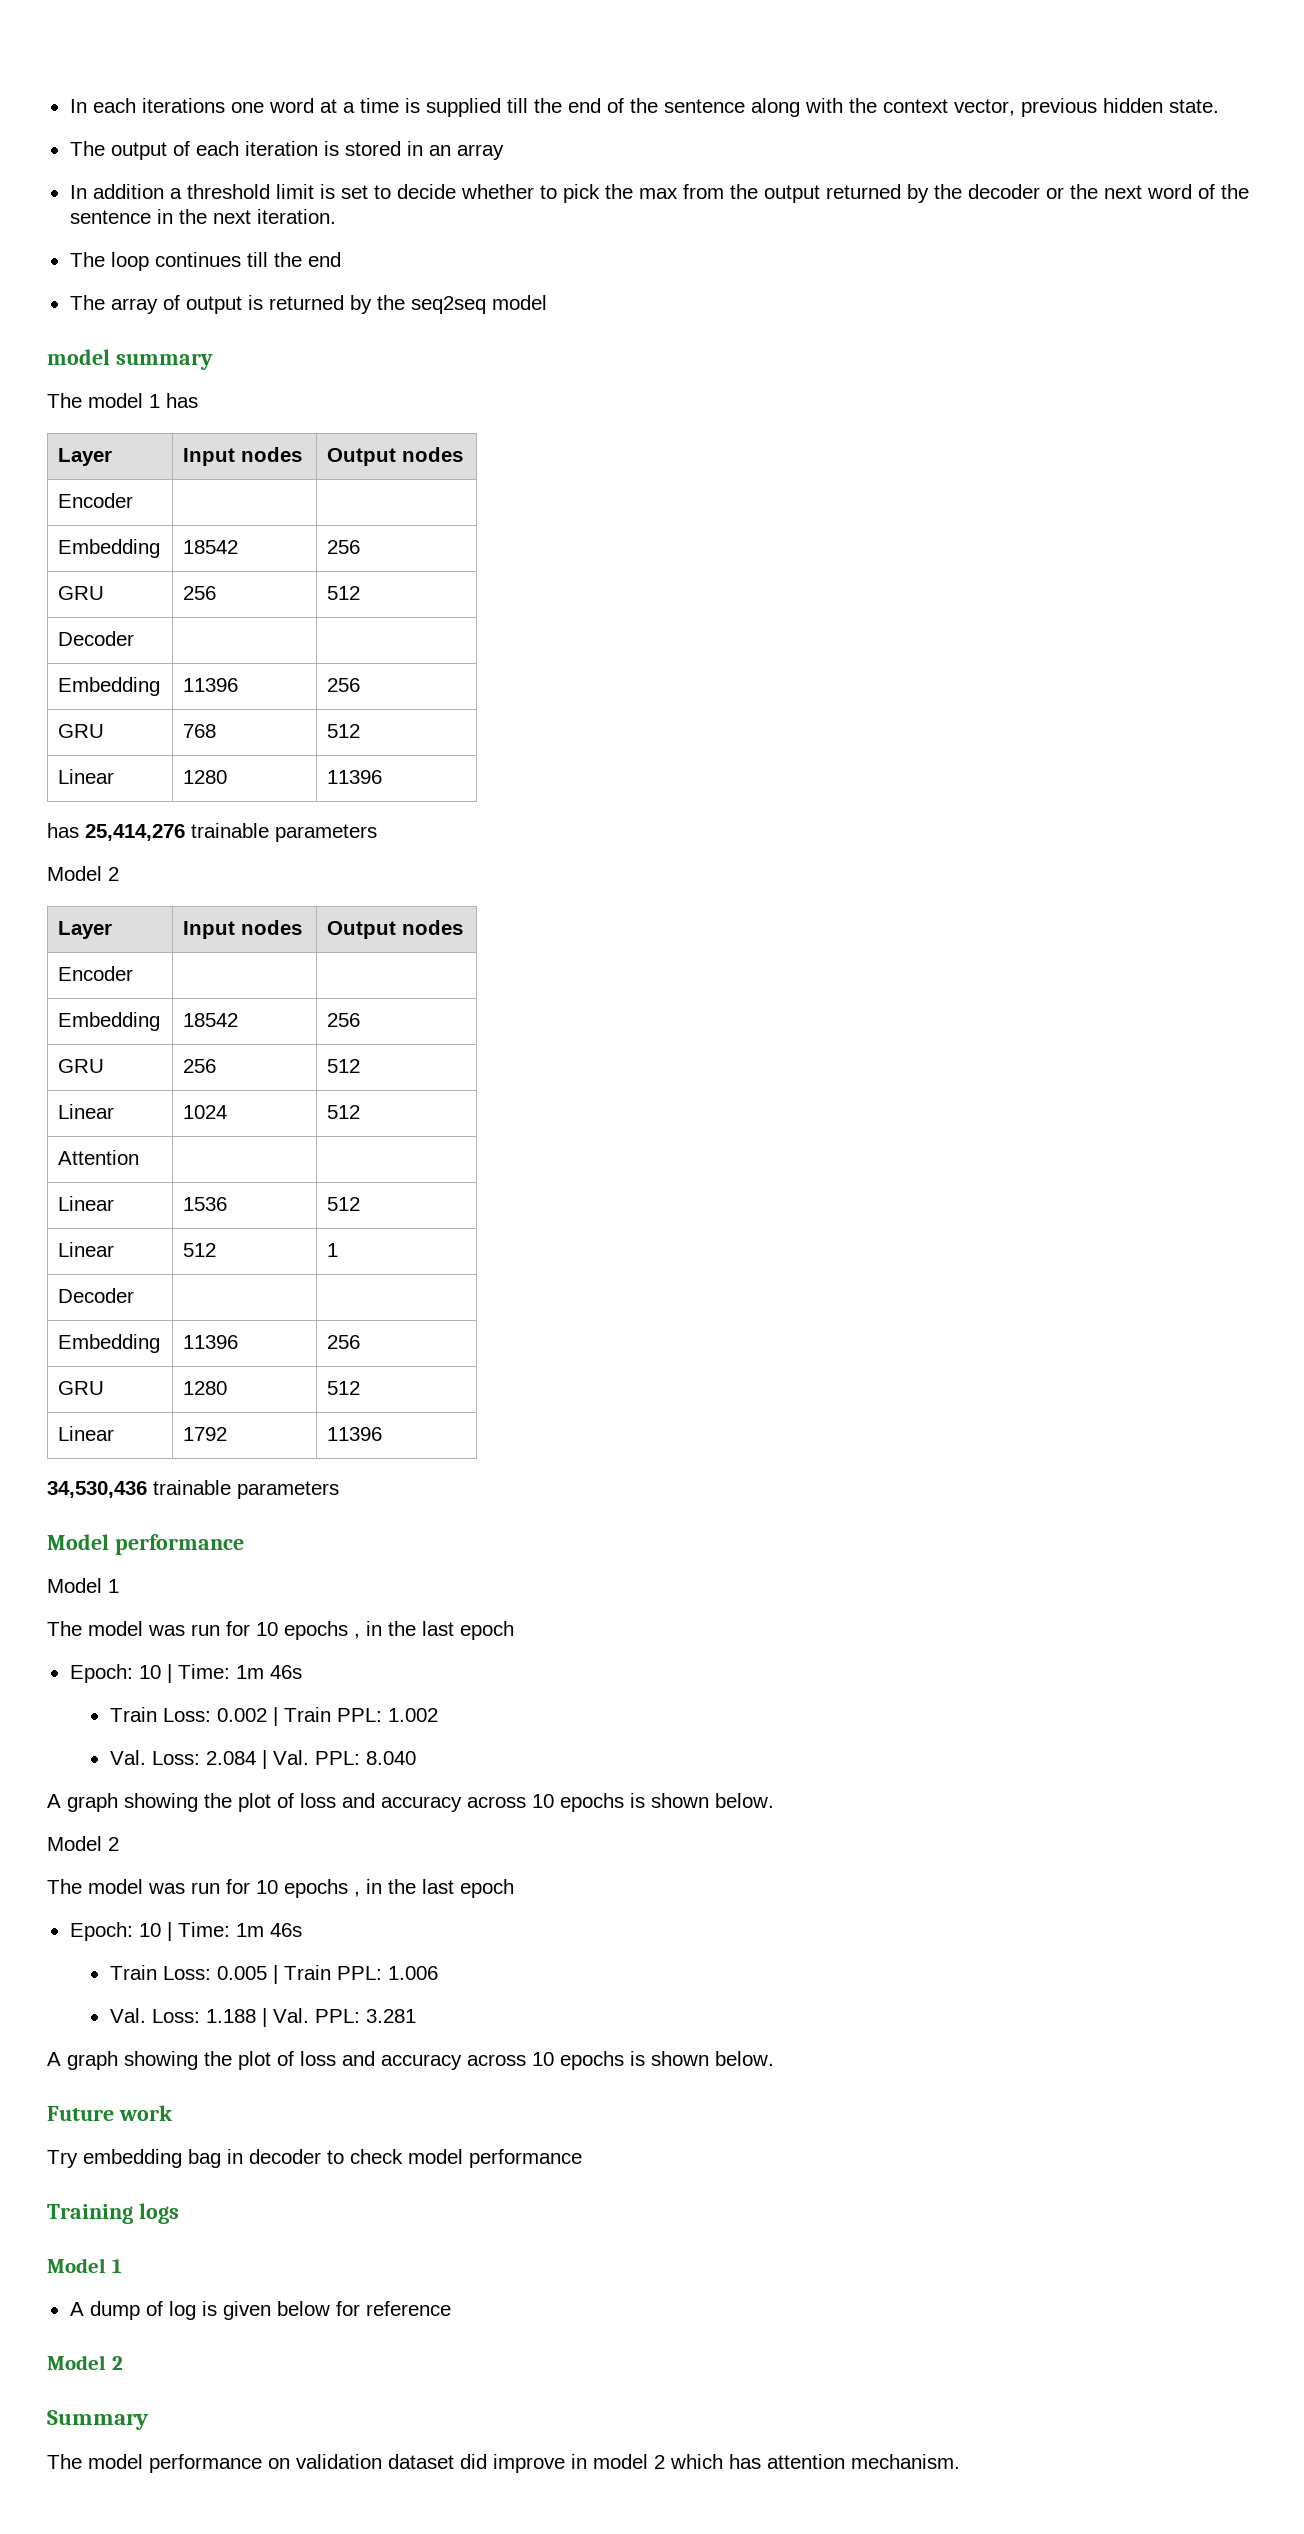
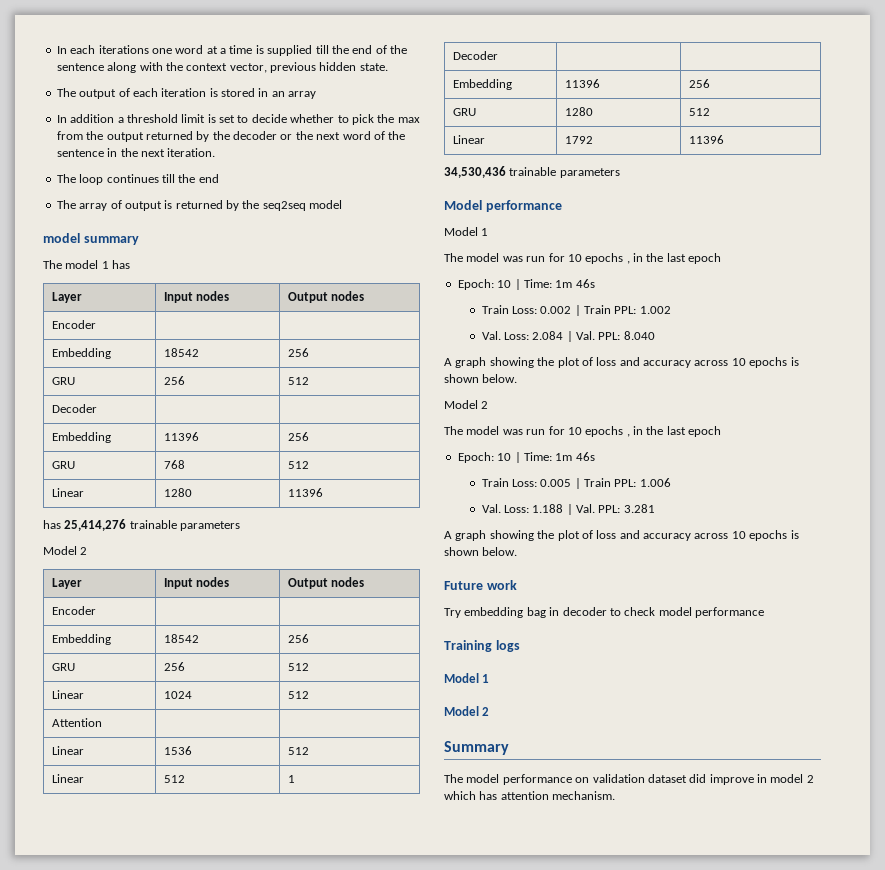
[69,2301,451,2320] // A dump of log is given below for reference -> (490, 678) none

